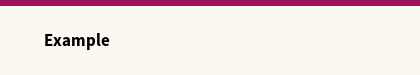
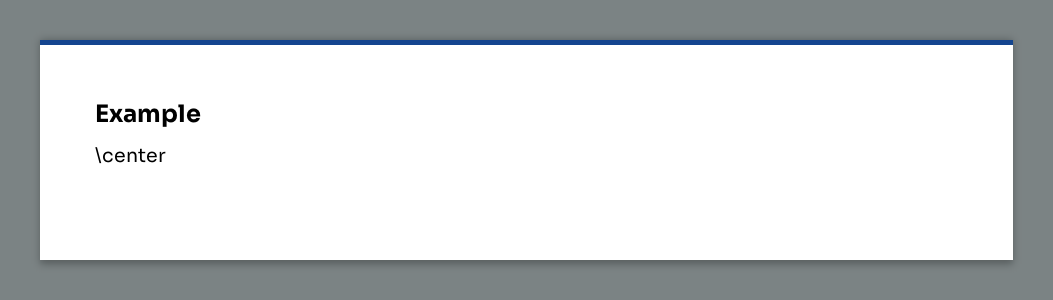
(110, 41) none -> [95,147,166,164] // \center

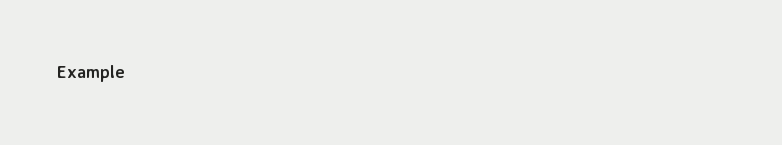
[95,147,166,164] // \center -> (125, 73) none

